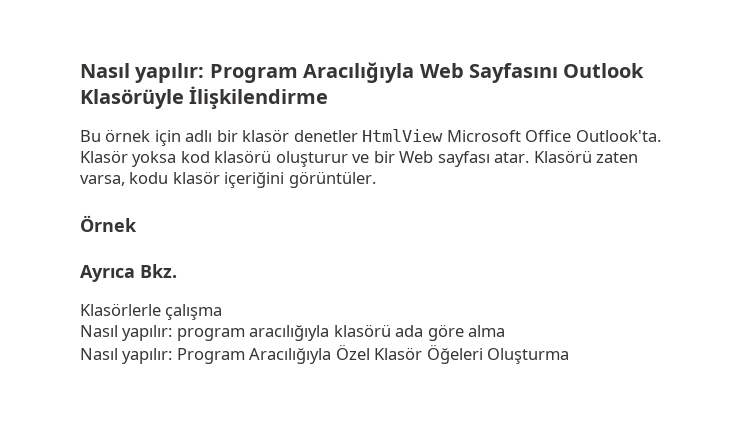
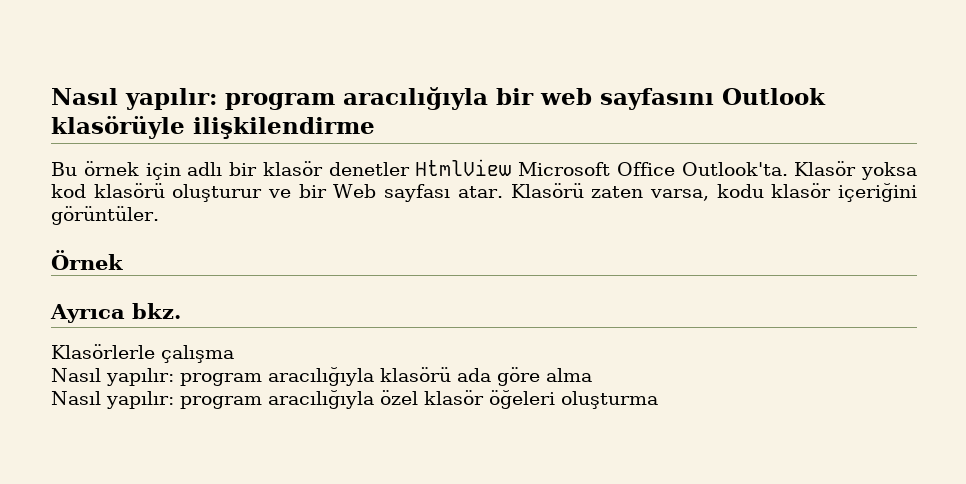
[80,62,645,83] [80,86,329,109] Nasıl yapılır: Program Aracılığıyla Web Sayfasını Outlook Klasörüyle İlişkilendirme -> [51,87,826,110] [51,116,375,139] Nasıl yapılır: program aracılığıyla bir web sayfasını Outlook klasörüyle ilişkilendirme
[140,264,177,278] Bkz. -> [131,303,181,319] bkz.
[176,344,570,364] Program Aracılığıyla Özel Klasör Öğeleri Oluşturma -> [180,390,658,409] program aracılığıyla özel klasör öğeleri oluşturma

